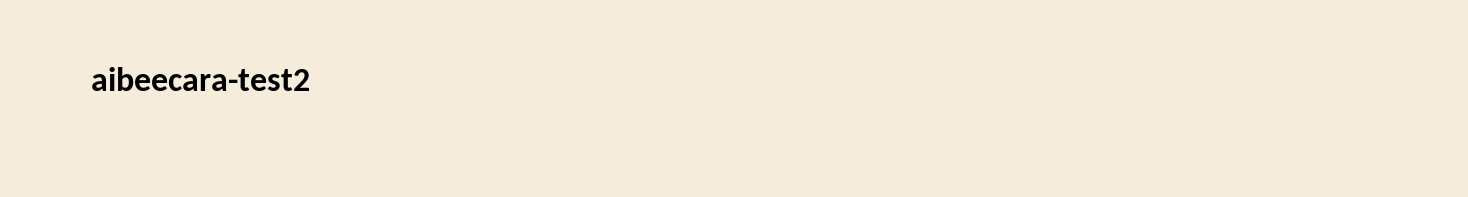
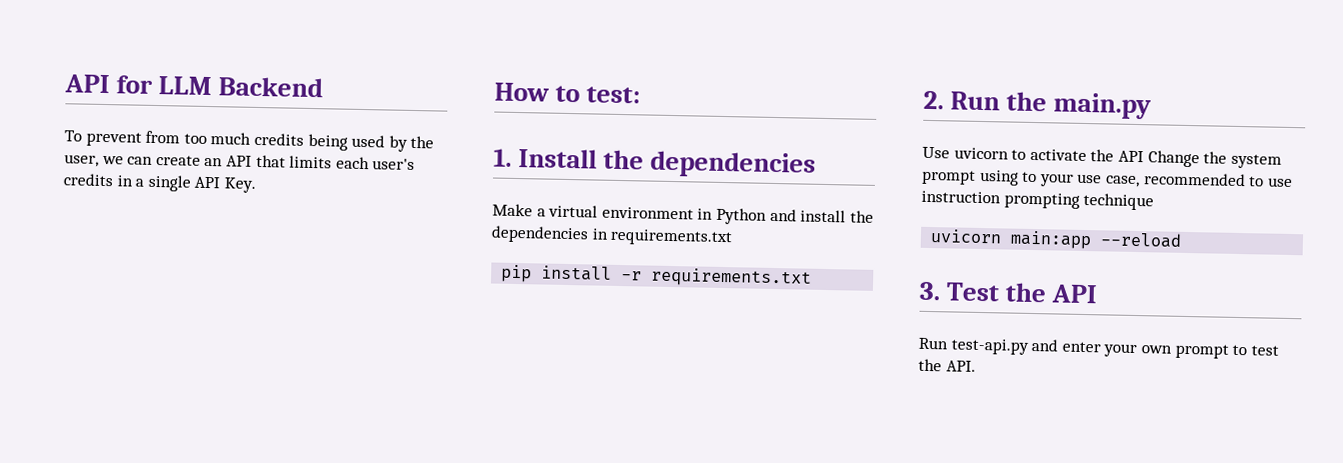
[91,67,310,91] aibeecara-test2 -> [64,74,324,98] [64,130,435,152] [64,154,416,171] [63,173,256,193] [494,82,642,104] [493,148,817,179] [492,203,874,225] [491,225,734,247] [500,264,813,288] [923,90,1153,120] [922,146,1282,169] [921,169,1293,188] [921,190,1155,211] [930,229,1183,250] [919,281,1099,304] [918,337,1279,359] [918,358,976,372] API for LLM Backend // To prevent from too much credits being used by the user, we can create an API that limits each user's credits in a single API Key. // How to test: // 1. Install the dependencies // Make a virtual environment in Python and install the dependencies in requirements.txt // pip install -r requirements.txt // 2. Run the main.py // Use uvicorn to activate the API Change the system prompt using to your use case, recommended to use instruction prompting technique // uvicorn main:app --reload // 3. Test the API // Run test-api.py and enter your own prompt to test the API.

